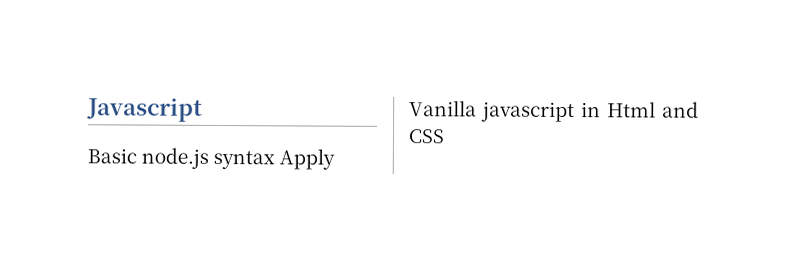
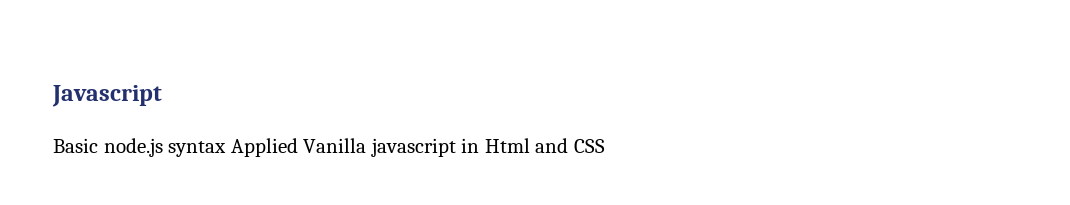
[279,148,336,170] Apply -> [230,138,298,157] Applied

